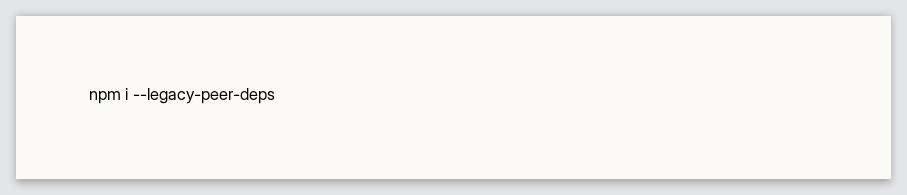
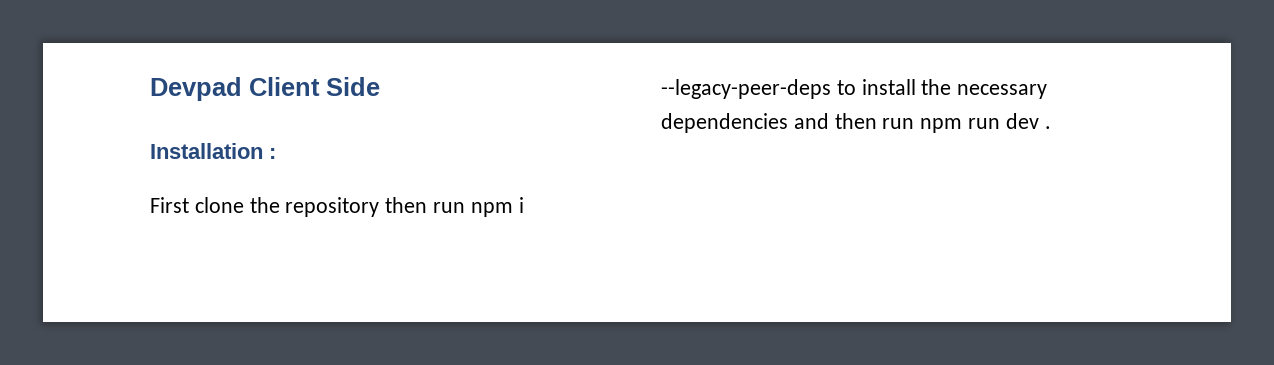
[89,88,275,104] npm i --legacy-peer-deps -> [150,77,380,101] [150,143,276,159] [150,197,524,217] [661,79,1048,99] [661,113,1051,133] Devpad Client Side // Installation : // First clone the repository then run npm i --legacy-peer-deps to install the necessary dependencies and then run npm run dev .

